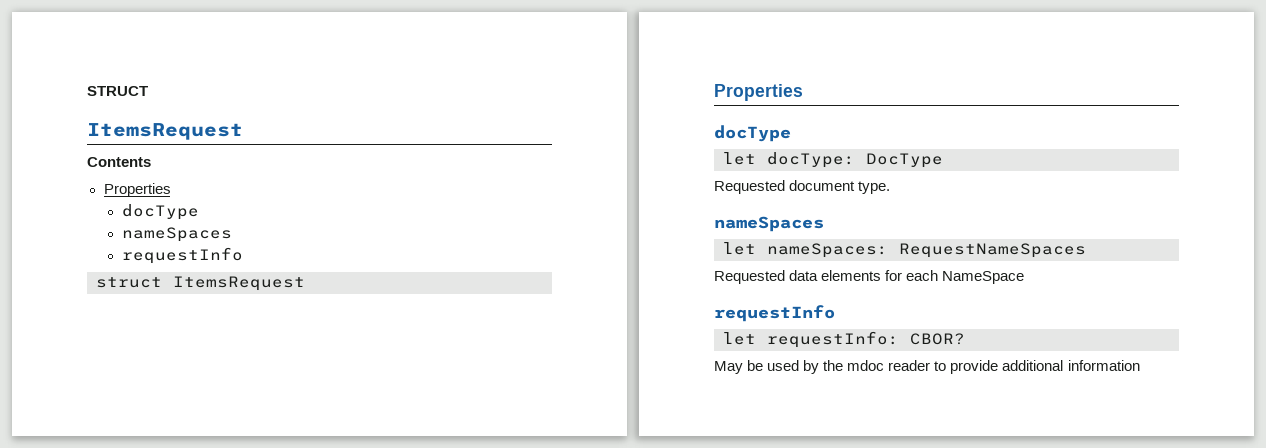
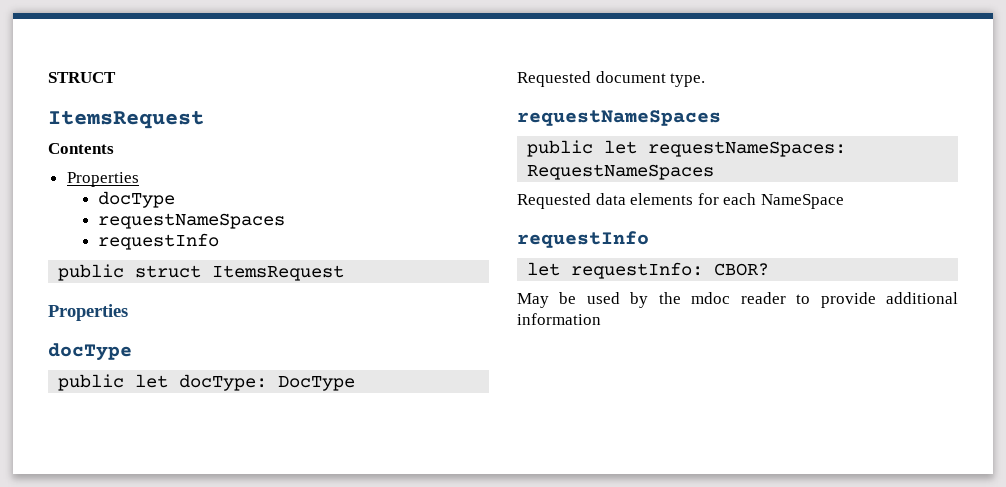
[121,227,232,242] [121,247,243,264] nameSpaces // requestInfo // -> [98,213,286,229] [98,233,220,250] [58,264,125,281] requestNameSpaces // requestInfo // public
(791, 133) none -> [58,374,125,391] public
[714,216,824,232] [723,242,888,258] nameSpaces // let nameSpaces: -> [517,110,721,126] [527,140,847,157] requestNameSpaces // public let requestNameSpaces:

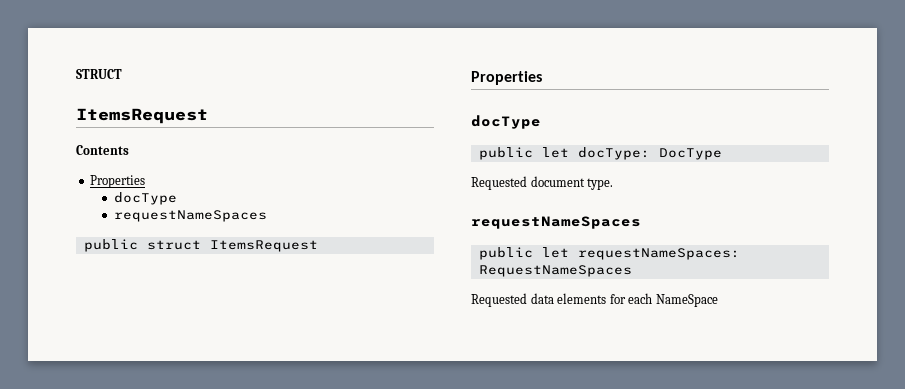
[98,233,220,250] // requestInfo -> (267, 216) none
[517,231,649,248] [527,262,770,279] [517,292,958,308] [517,313,601,325] // requestInfo // let requestInfo: CBOR? // May be used by the mdoc reader to provide additional information -> (718, 300) none

